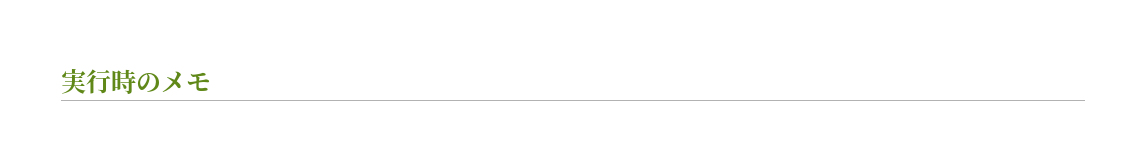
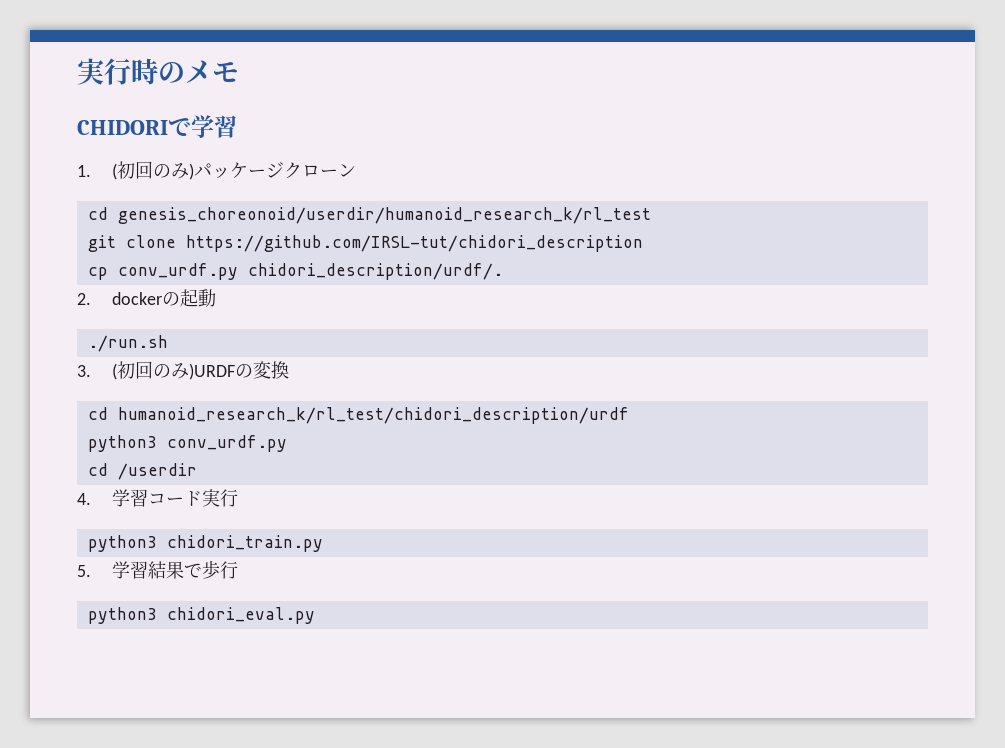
(211, 81) none -> [77,115,237,138] [77,161,357,180] [87,207,651,224] [87,235,643,252] [87,263,503,280] [77,289,217,307] [87,335,168,352] [77,361,290,380] [87,407,629,424] [87,435,287,452] [87,463,197,480] [77,489,239,507] [87,535,323,552] [77,560,239,579] [87,607,315,624] // CHIDORIで学習 // 1. (初回のみ)パッケージクローン // cd genesis_choreonoid/userdir/humanoid_research_k/rl_test // git clone https://github.com/IRSL-tut/chidori_description // cp conv_urdf.py chidori_description/urdf/. // 2. dockerの起動 // ./run.sh // 3. (初回のみ)URDFの変換 // cd humanoid_research_k/rl_test/chidori_description/urdf // python3 conv_urdf.py // cd /userdir // 4.学習コード実行 // python3 chidori_train.py // 5.学習結果で歩行 // python3 chidori_eval.py

